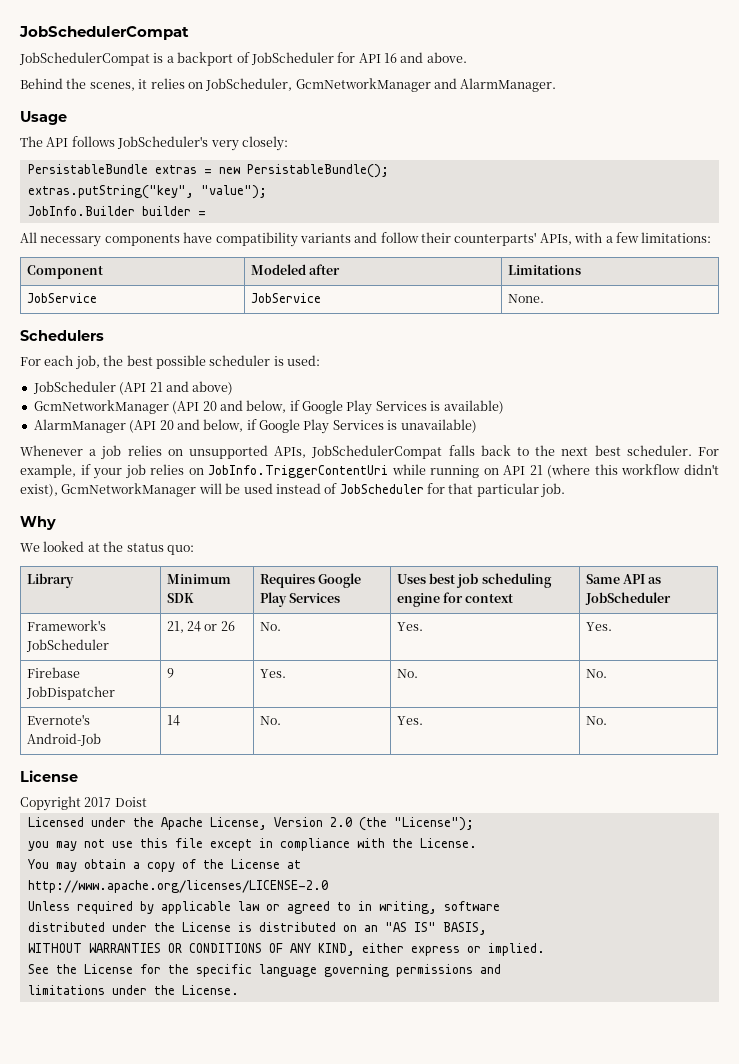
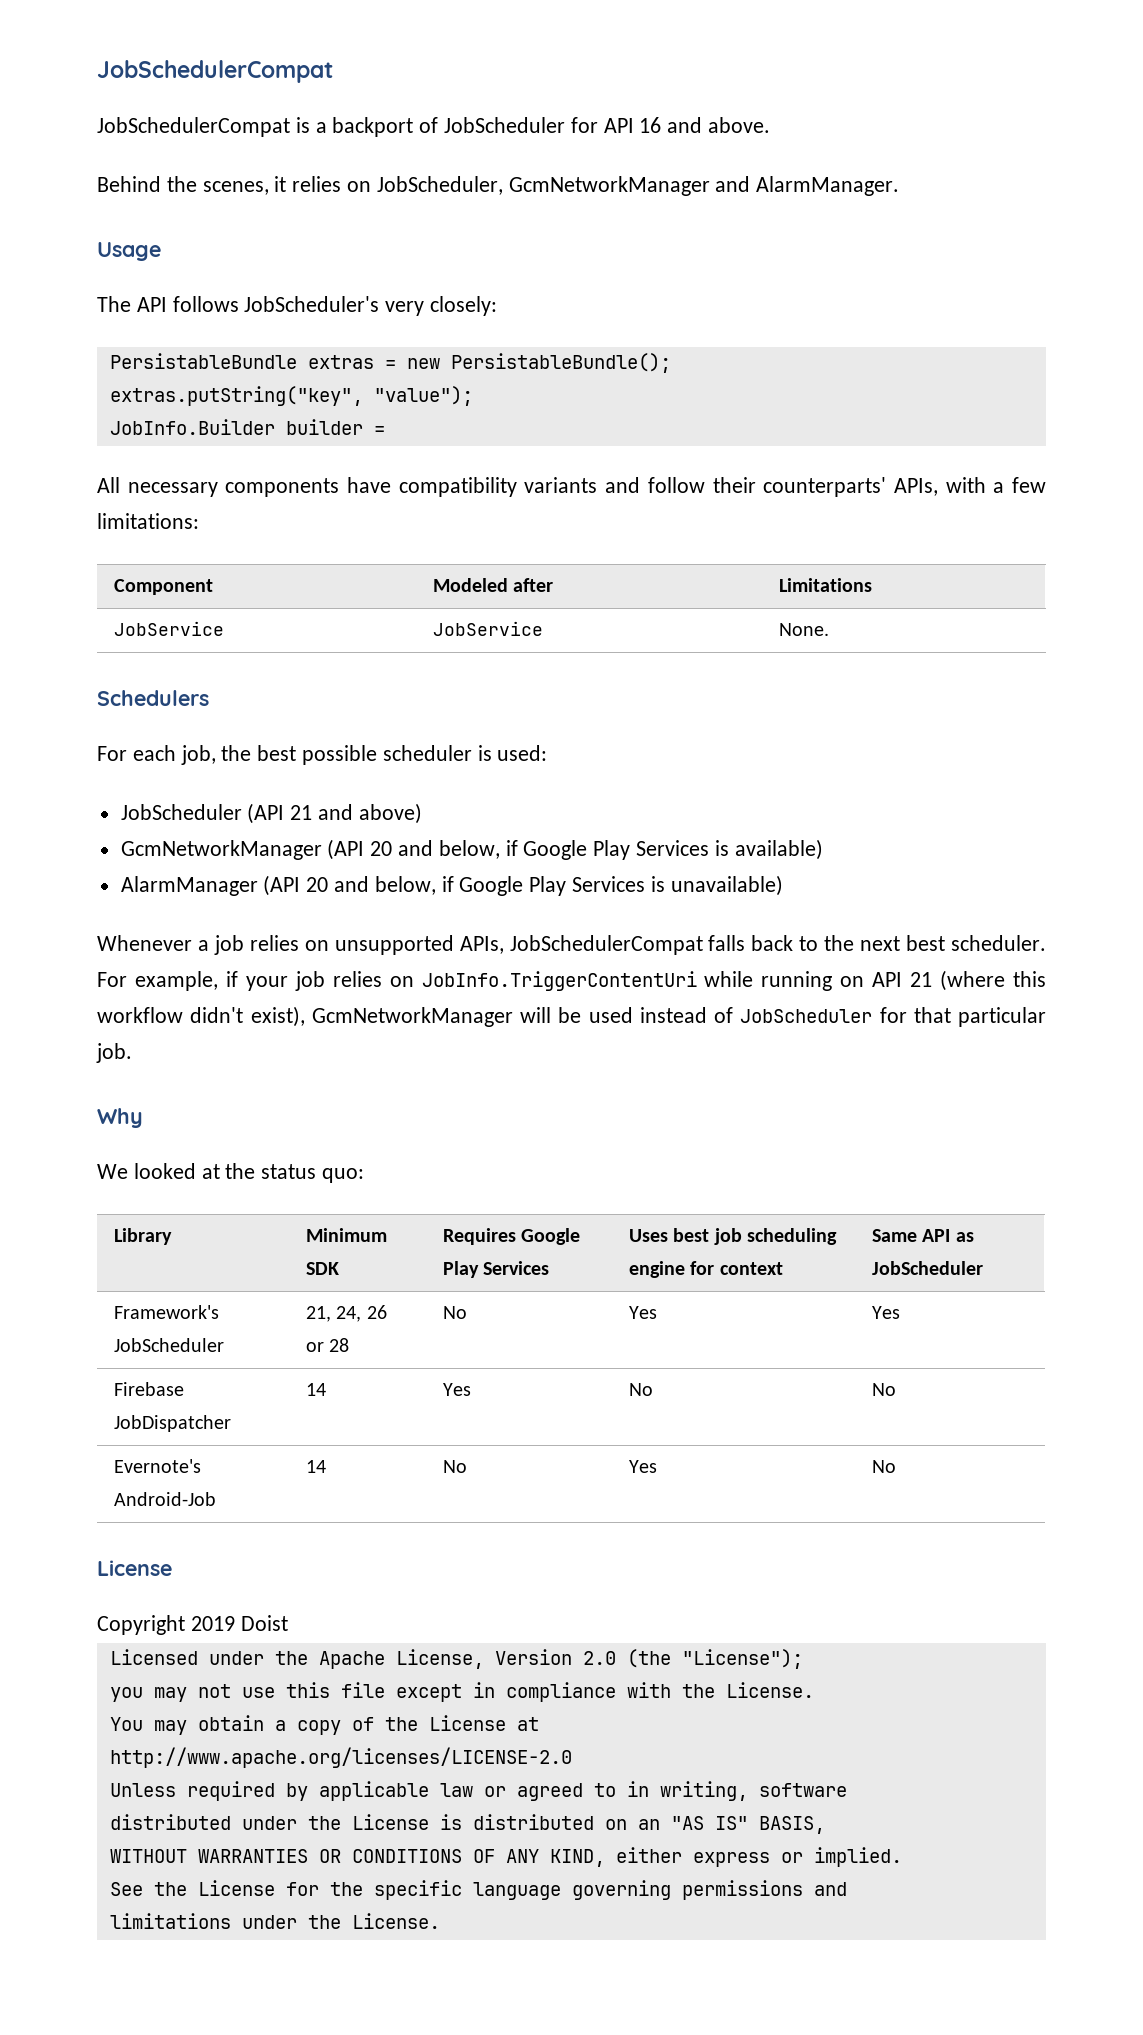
[186,621,235,632] [259,622,281,631] [396,622,423,631] [585,622,612,631] [26,667,80,678] [25,686,115,700] [166,668,174,678] [259,669,286,678] [396,669,418,678] [585,669,607,678] 24 or 26 | No. | Yes. | Yes. // Firebase JobDispatcher | 9 | Yes. | No. | No. -> [336,1305,387,1322] [306,1338,350,1352] [443,1306,468,1319] [629,1306,658,1319] [872,1306,901,1319] [114,1382,185,1396] [114,1415,232,1432] [306,1383,327,1396] [443,1383,472,1396] [629,1383,654,1396] [872,1383,897,1396] 24, 26 or 28 | No | Yes | Yes // Firebase JobDispatcher | 14 | Yes | No | No
[259,716,281,725] [396,716,423,725] [585,716,607,725] No. | Yes. | No. -> [443,1460,468,1473] [629,1460,658,1473] [872,1460,897,1473] No | Yes | No
[84,797,112,807] 2017 -> [190,1616,235,1631] 2019

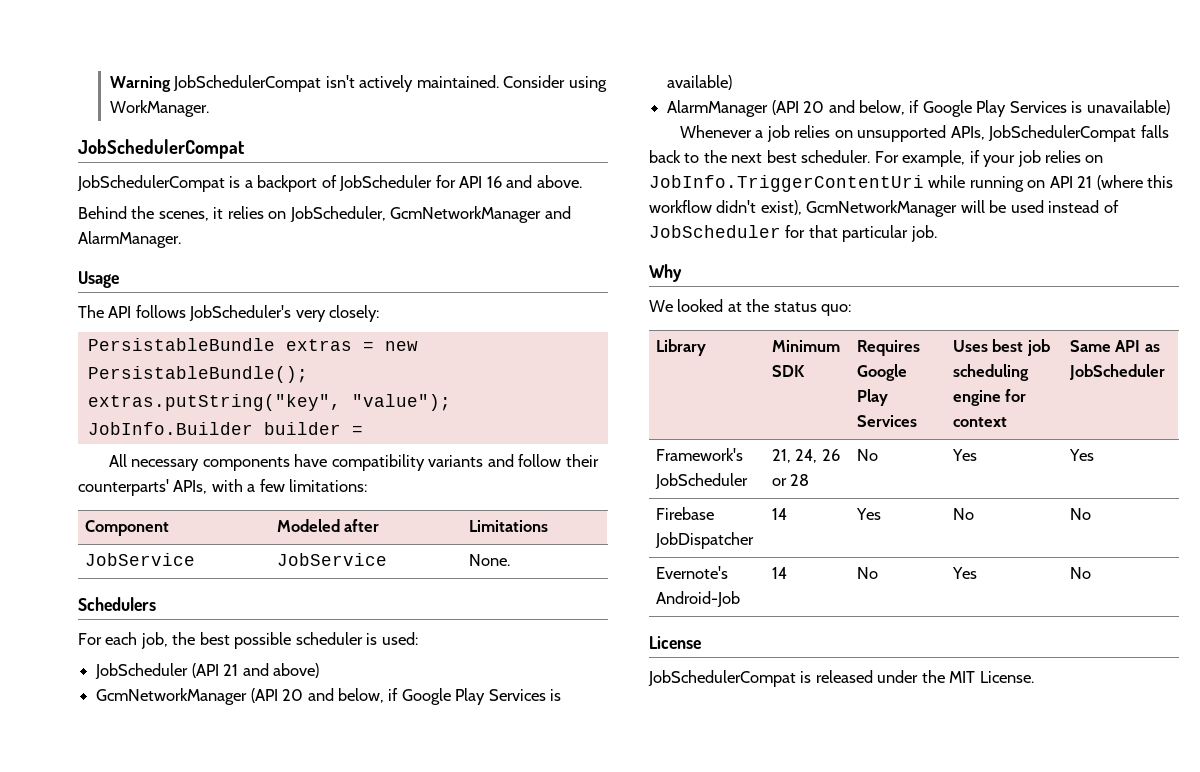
(97, 71) none -> [109,75,607,92] [109,100,209,117] Warning JobSchedulerCompat isn't actively maintained. Consider using WorkManager. //
[97,1615,288,1635] [109,1649,803,1669] [109,1682,814,1702] [109,1715,539,1735] [109,1747,572,1768] [109,1781,847,1801] [109,1814,825,1834] [109,1847,902,1867] [109,1880,847,1900] [109,1913,341,1929] Copyright 2019 Doist // Licensed under the Apache License, Version 2.0 (the "License"); // you may not use this file except in compliance with the License. // You may obtain a copy of the License at // http://www.apache.org/licenses/LICENSE-2.0 // Unless required by applicable law or agreed to in writing, software // distributed under the License is distributed on an "AS IS" BASIS, // WITHOUT WARRANTIES OR CONDITIONS OF ANY KIND, either express or implied. // See the License for the specific language governing permissions and // limitations under the -> [648,670,976,687] JobSchedulerCompat is released under the MIT

